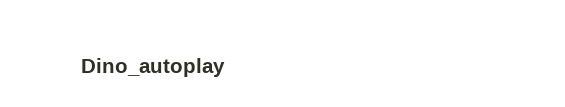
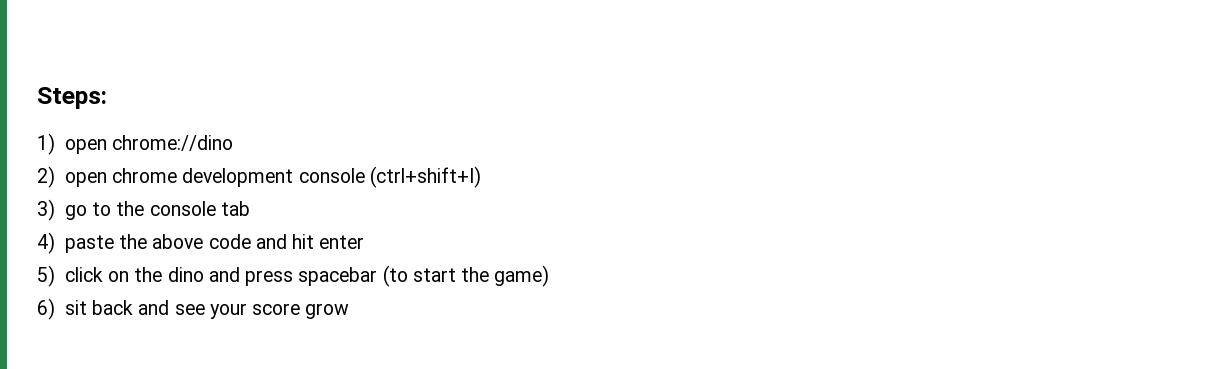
[81,58,225,77] Dino_autoplay -> [37,87,107,109] [37,133,234,155] [37,166,481,188] [37,199,250,221] [37,232,365,254] [37,265,550,287] [37,298,350,320] Steps: // 1) open chrome://dino // 2) open chrome development console (ctrl+shift+I) // 3) go to the console tab // 4) paste the above code and hit enter // 5) click on the dino and press spacebar (to start the game) // 6) sit back and see your score grow

